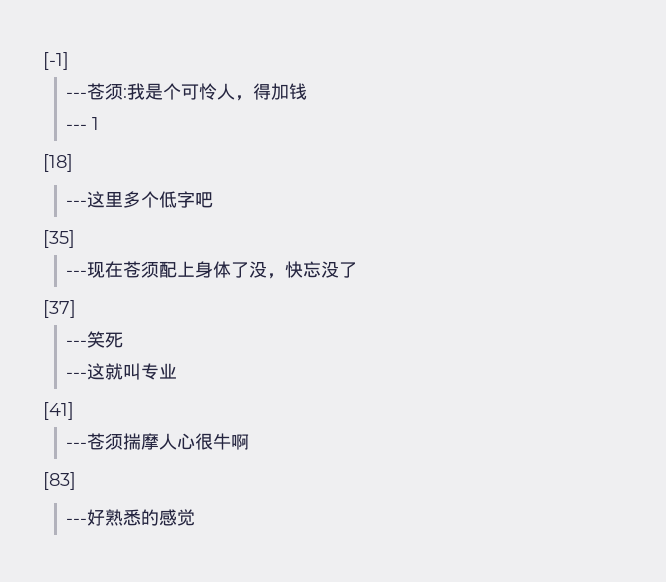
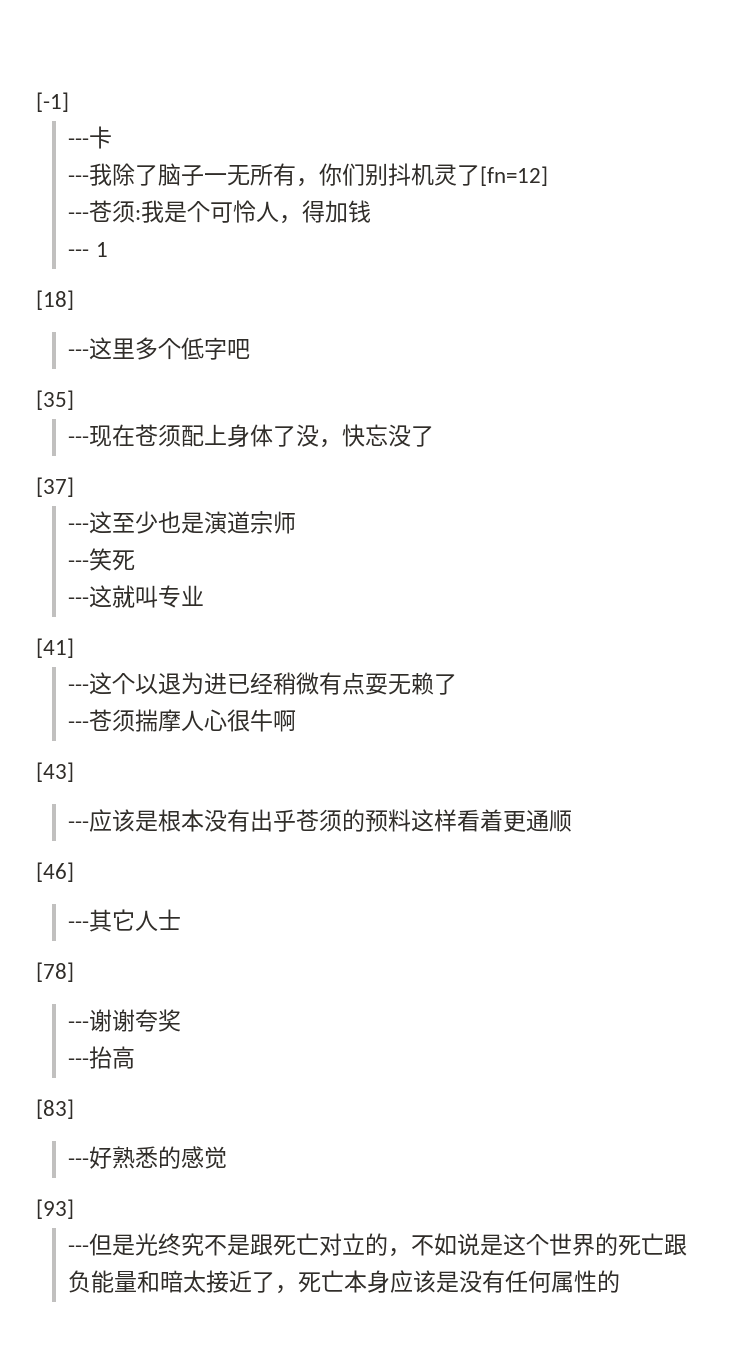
(69, 61) none -> [68,126,113,149] [68,163,549,187] // ---卡 // ---我除了脑子一无所有，你们别抖机灵了[fn=12]
(76, 309) none -> [68,511,297,534] // ---这至少也是演道宗师
(74, 411) none -> [68,672,458,695] // ---这个以退为进已经稍微有点耍无赖了
(250, 442) none -> [36,762,74,782] [68,809,573,832] [36,862,74,882] [68,909,182,932] [36,962,74,982] [68,1009,182,1032] [68,1046,136,1069] // [43] // ---应该是根本没有出乎苍须的预料这样看着更通顺 // [46] // ---其它人士 // [78] // ---谢谢夸奖 // ---抬高
(196, 517) none -> [36,1199,74,1219] [68,1233,688,1257] [68,1270,621,1294] // [93] // ---但是光终究不是跟死亡对立的，不如说是这个世界的死亡跟负能量和暗太接近了，死亡本身应该是没有任何属性的

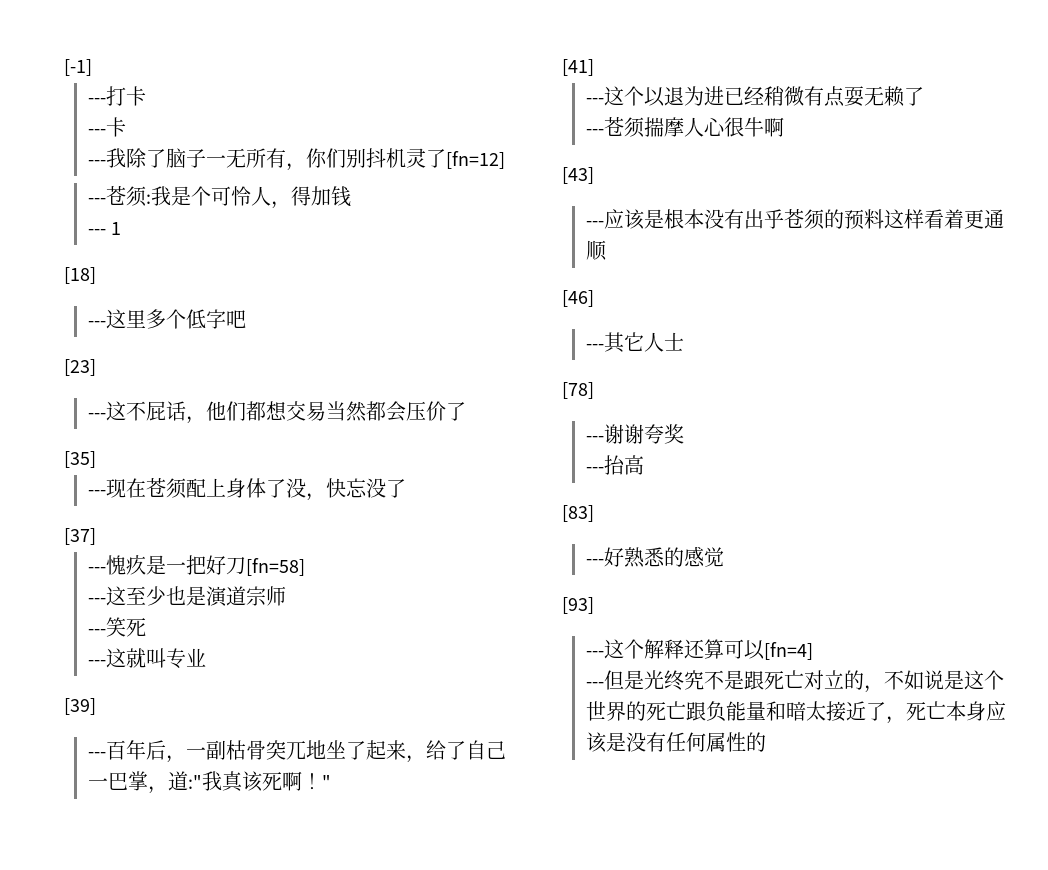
(69, 102) none -> [87,86,146,106] // ---打卡
(251, 349) none -> [64,359,96,376] [87,401,466,424] // [23] // ---这不屁话，他们都想交易当然都会压价了
(74, 487) none -> [87,555,305,576] // ---愧疚是一把好刀[fn=58]
(205, 595) none -> [64,698,96,715] [87,740,506,763] [87,771,331,794] // [39] // ---百年后，一副枯骨突兀地坐了起来，给了自己一巴掌，道:"我真该死啊！"
(74, 1209) none -> [585,639,813,660] // ---这个解释还算可以[fn=4]

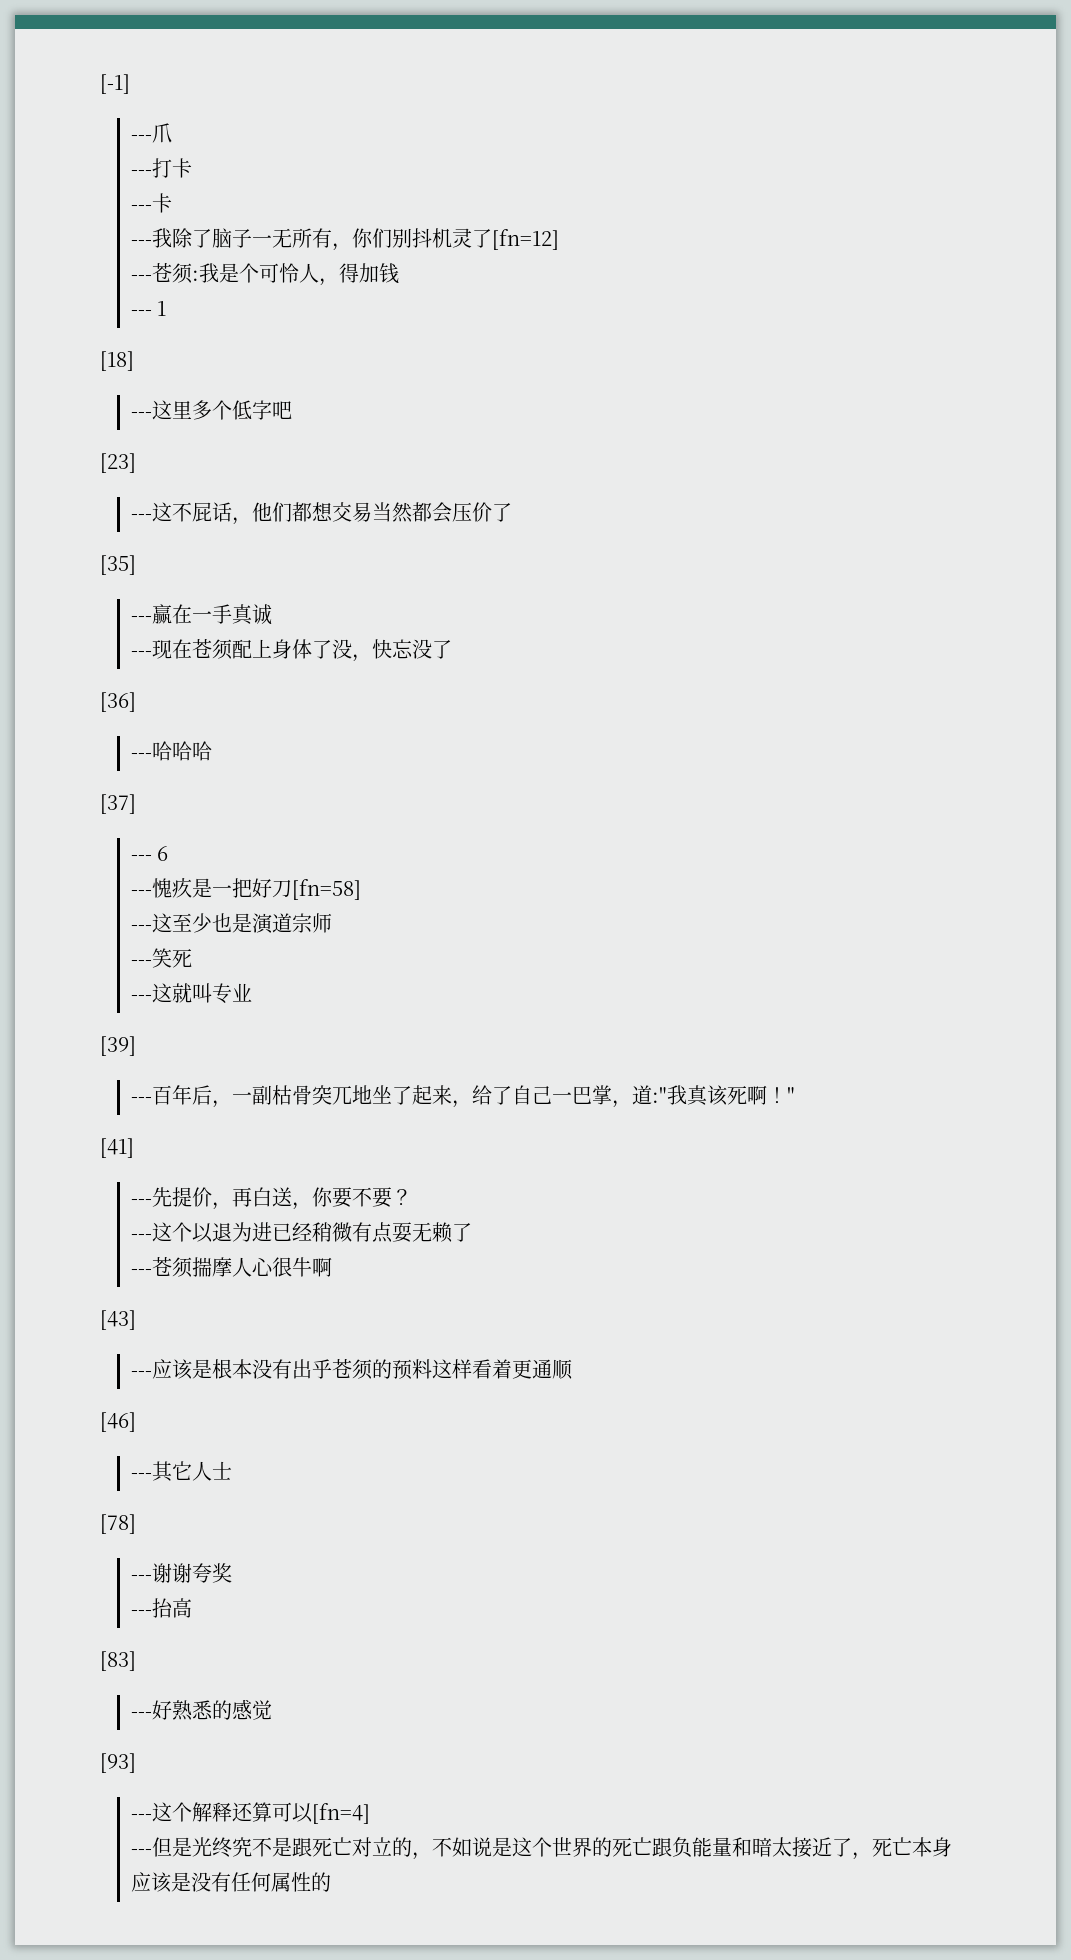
(92, 67) none -> [130,123,172,143] // ---爪
(96, 459) none -> [130,604,272,625] // ---赢在一手真诚
(406, 488) none -> [100,692,136,712] [130,741,212,761] // [36] // ---哈哈哈
(96, 536) none -> [130,846,168,861] // --- 6
(594, 67) none -> [130,1187,412,1210] // ---先提价，再白送，你要不要？

